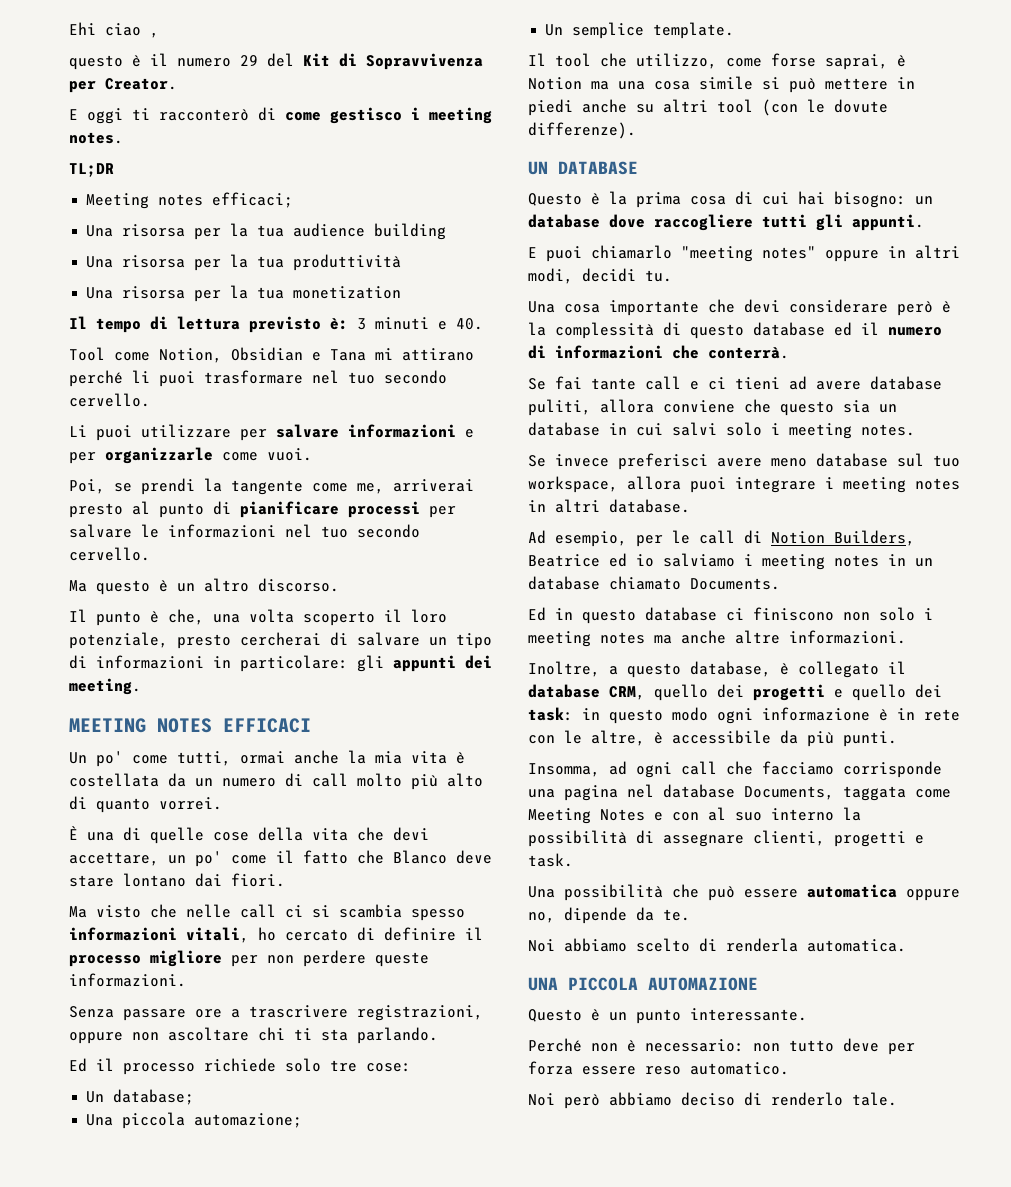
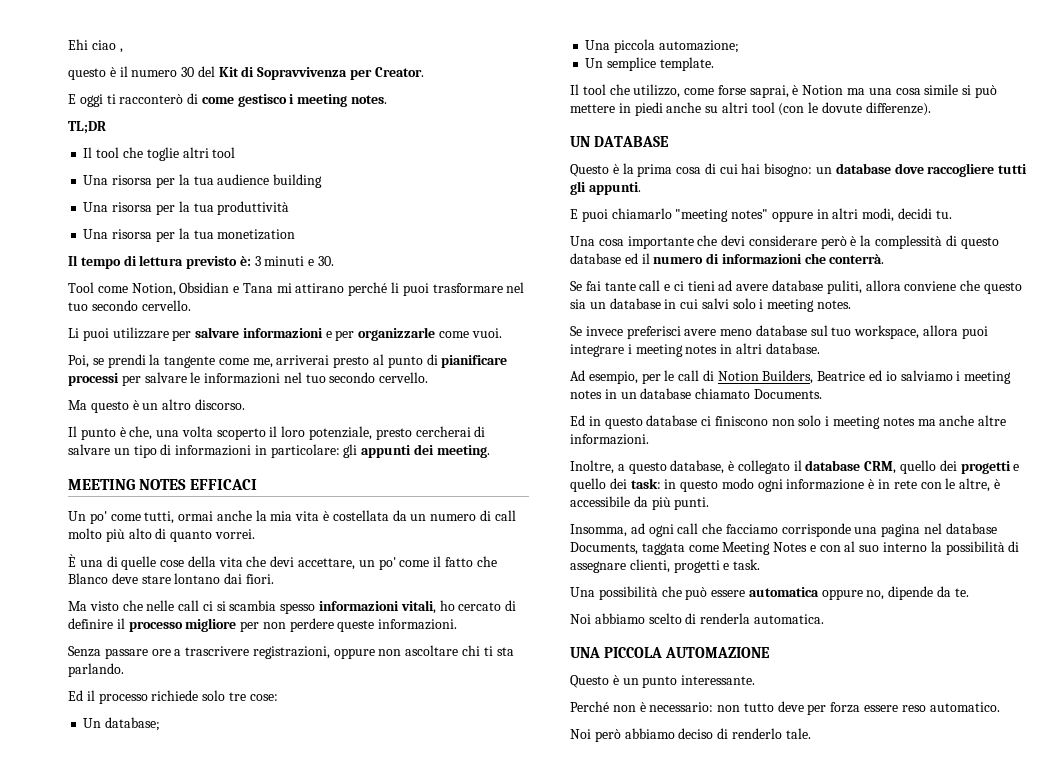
[240,55,258,66] 29 -> [181,67,195,77] 30
[86,192,294,209] Meeting notes efficaci; -> [83,147,236,161] Il tool che toglie altri tool
[456,318,483,330] 40. -> [318,256,335,266] 30.

